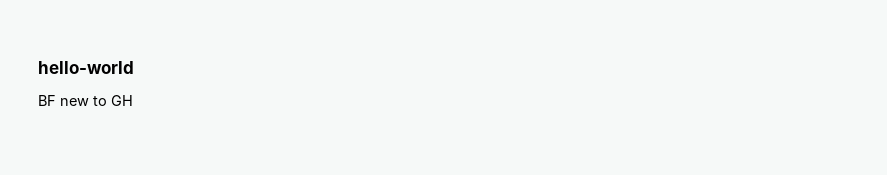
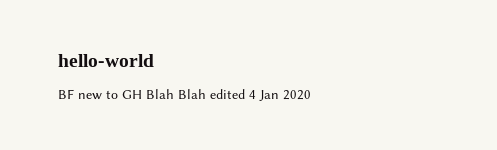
(133, 100) none -> [146,89,311,101] Blah Blah edited 4 Jan 2020

